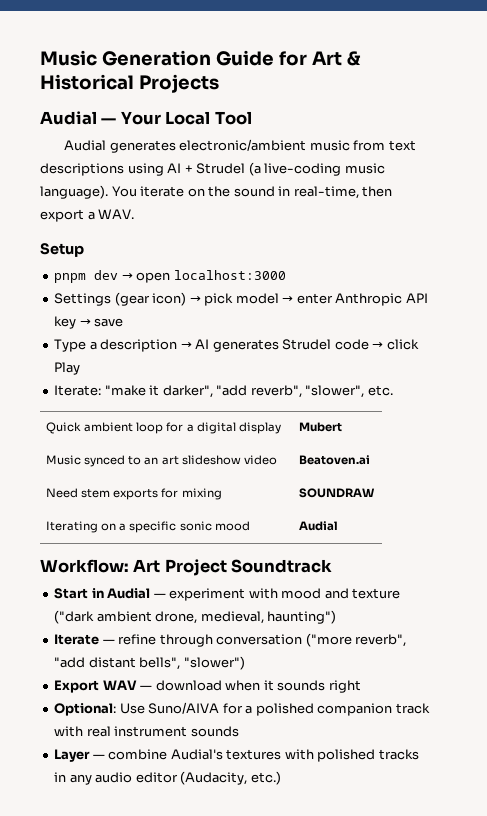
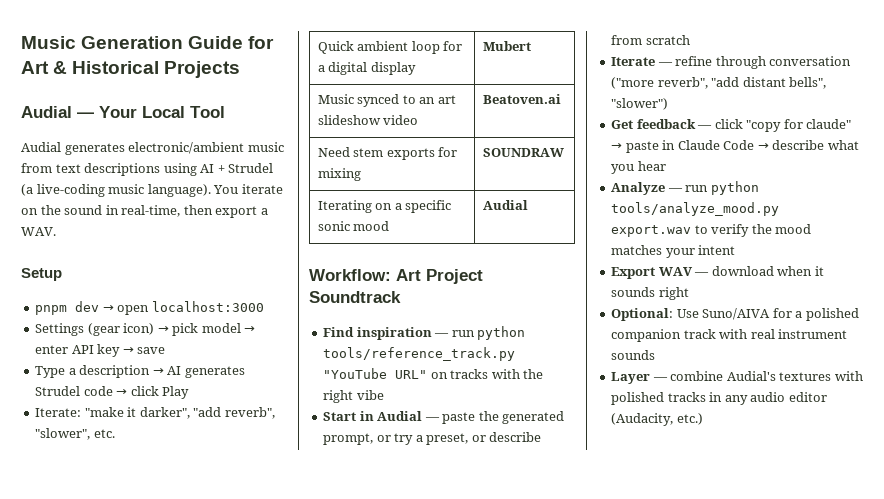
[335,293,403,306] Anthropic -> (69, 349) none
[54,588,401,601] [54,610,337,624] Start in Audial — experiment with mood and texture ("dark ambient drone, medieval, haunting") -> [323,326,526,340] [323,347,516,361] [323,368,544,379] [323,390,384,403] [323,411,565,424] [323,432,542,445] [611,35,690,45] Find inspiration — run python tools/reference_track.py "YouTube URL" on tracks with the right vibe // Start in Audial — paste the generated prompt, or try a preset, or describe from scratch
(245, 663) none -> [611,119,852,132] [611,140,859,153] [611,161,666,174] [611,181,759,195] [611,202,780,216] [611,224,812,237] [611,245,736,258] // Get feedback — click "copy for claude" → paste in Claude Code → describe what you hear // Analyze — run python tools/analyze_mood.py export.wav to verify the mood matches your intent

